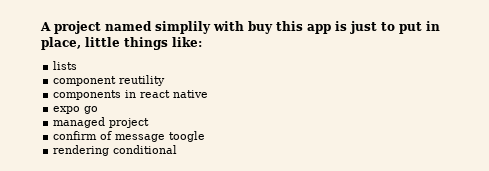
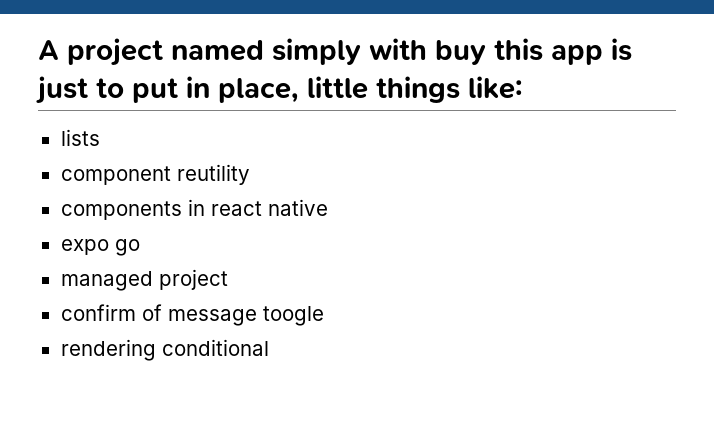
[155,21,211,34] simplily -> [272,38,361,65] simply

